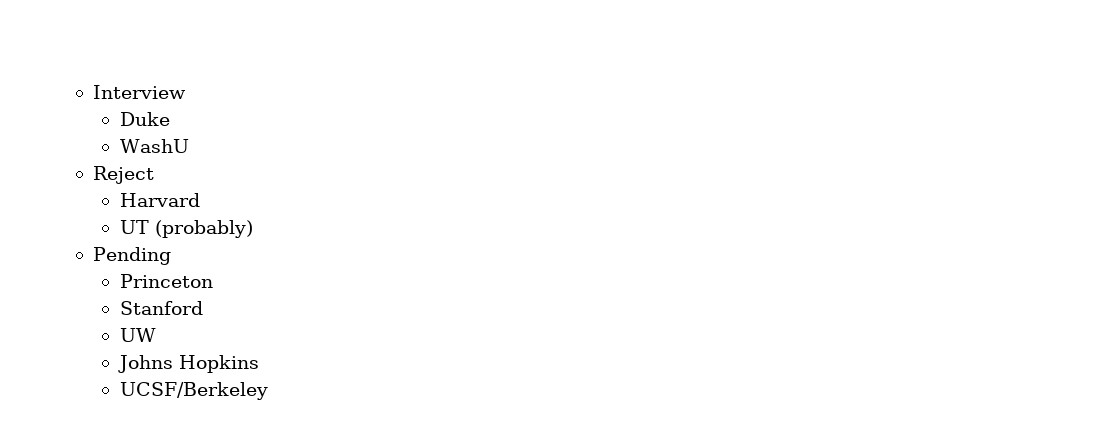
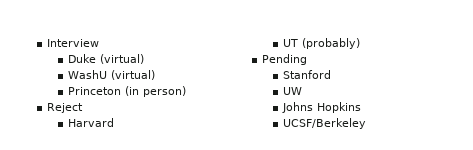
(170, 119) none -> [100,54,145,64] (virtual)
(189, 146) none -> [111,70,156,80] [68,86,187,97] (virtual) // Princeton (in person)
[119,274,213,288] // Princeton -> (308, 59) none

